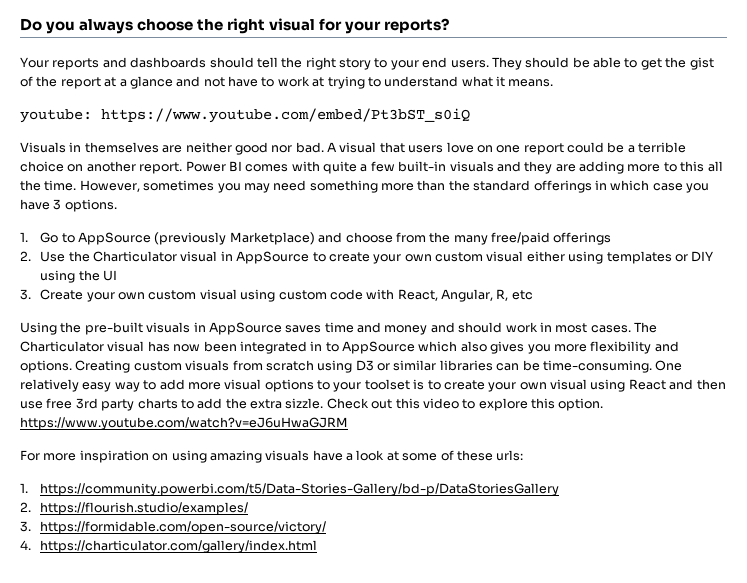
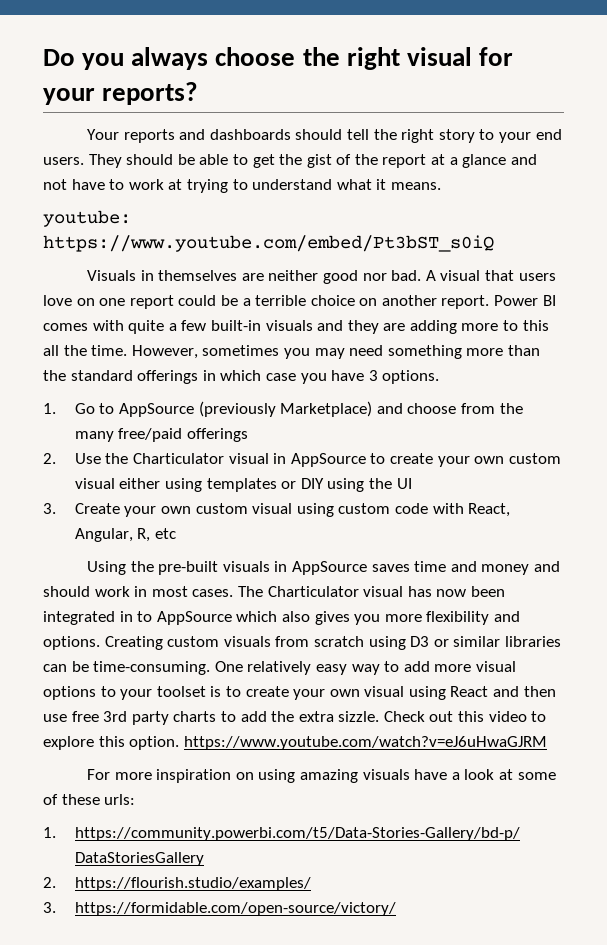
[20,540,318,553] // 4. https://charticulator.com/gallery/index.html -> (396, 909) none

